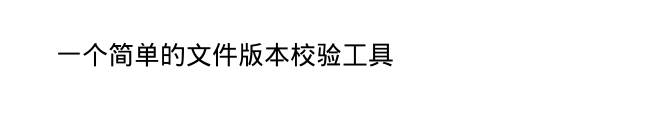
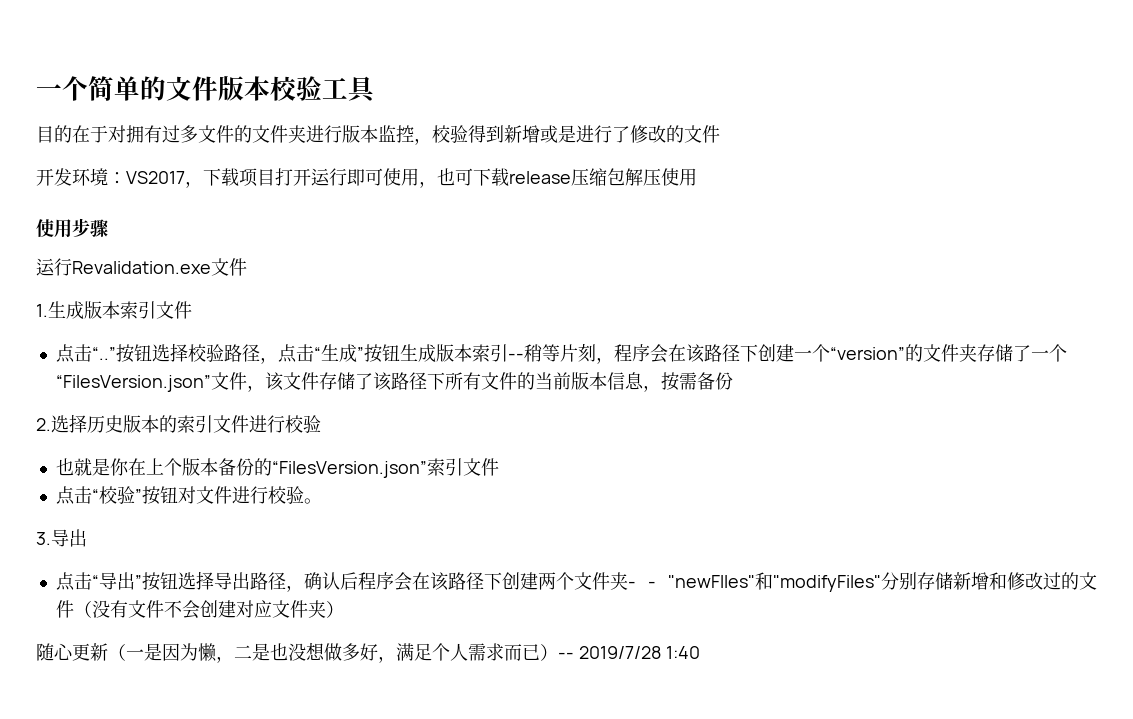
(394, 55) none -> [36,125,720,145] [36,168,697,188] [36,218,108,238] [36,258,247,276] [36,301,192,319] [55,343,1067,364] [55,372,733,392] [36,414,321,433] [55,458,499,478] [55,486,322,505] [36,529,87,547] [55,571,1097,592] [55,600,344,619] [36,642,700,663] // 目的在于对拥有过多文件的文件夹进行版本监控，校验得到新增或是进行了修改的文件 // 开发环境：VS2017，下载项目打开运行即可使用，也可下载release压缩包解压使用 // 使用步骤 // 运行Revalidation.exe文件 // 1.生成版本索引文件 // 点击“..”按钮选择校验路径，点击“生成”按钮生成版本索引--稍等片刻，程序会在该路径下创建一个“version”的文件夹存储了一个“FilesVersion.json”文件，该文件存储了该路径下所有文件的当前版本信息，按需备份 // 2.选择历史版本的索引文件进行校验 // 也就是你在上个版本备份的“FilesVersion.json”索引文件 // 点击“校验”按钮对文件进行校验。 // 3.导出 // 点击“导出”按钮选择导出路径，确认后程序会在该路径下创建两个文件夹- - "newFIles"和"modifyFiles"分别存储新增和修改过的文件（没有文件不会创建对应文件夹） // 随心更新（一是因为懒，二是也没想做多好，满足个人需求而已）-- 2019/7/28 1:40

